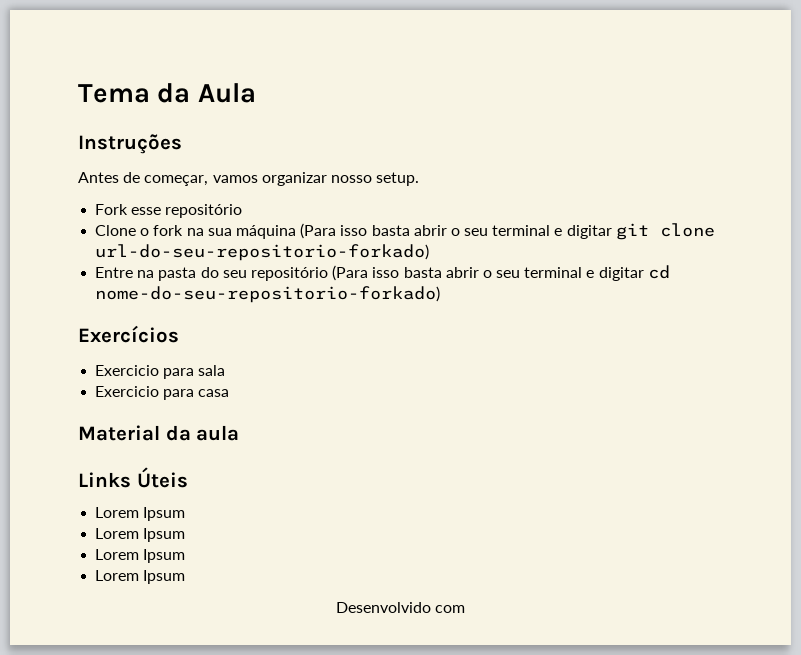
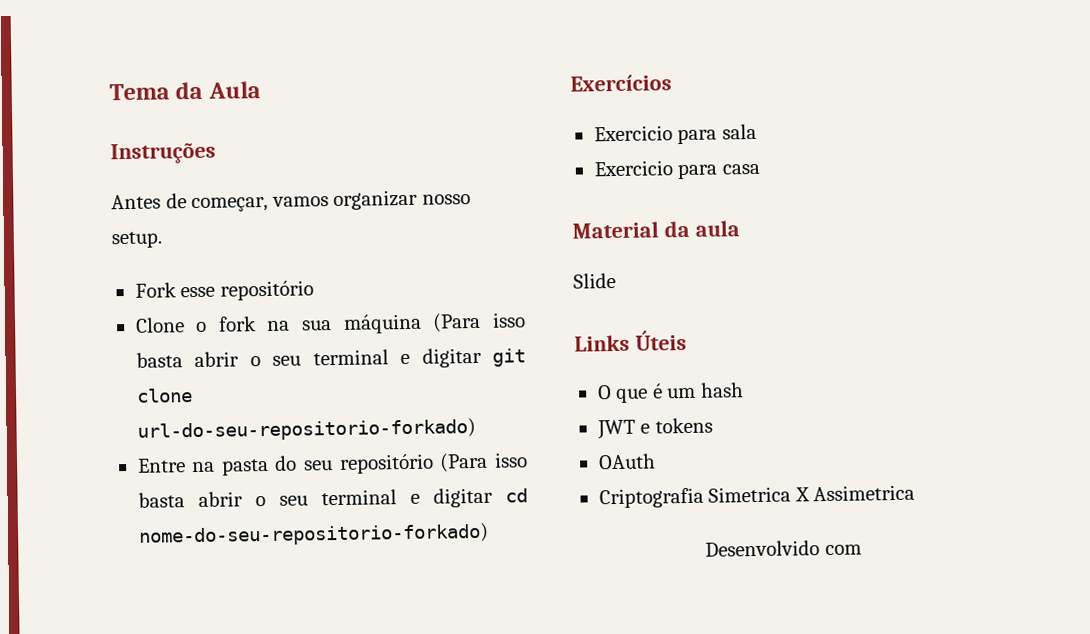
(240, 433) none -> [573,272,616,289] // Slide
[95,507,186,521] [95,528,186,542] [95,549,186,563] [95,570,186,584] Lorem Ipsum // Lorem Ipsum // Lorem Ipsum // Lorem Ipsum -> [596,382,744,403] [596,417,713,440] [597,453,656,470] [598,484,916,509] O que é um hash // JWT e tokens // OAuth // Criptografia Simetrica X Assimetrica

